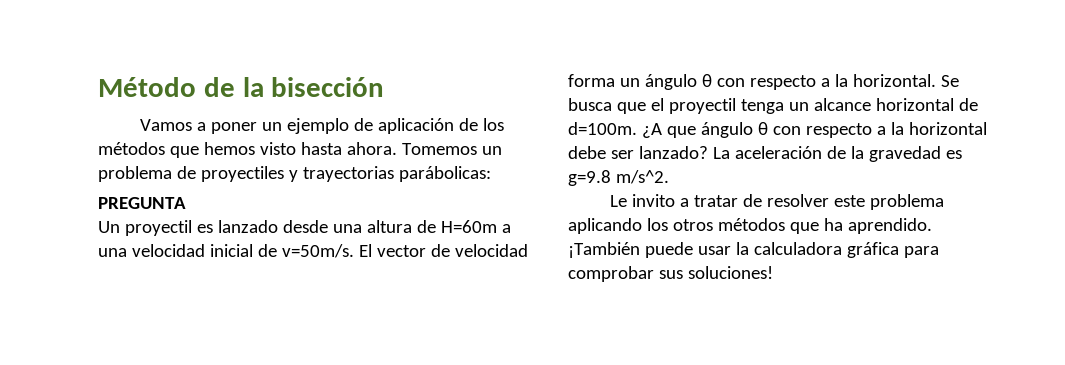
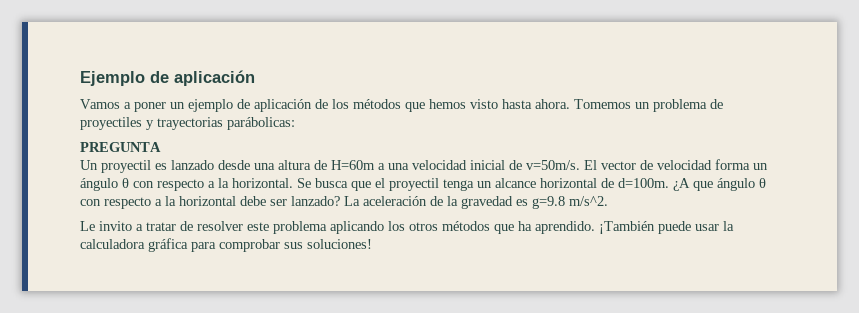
[98,77,385,97] Método de la bisección -> [80,70,255,86] Ejemplo de aplicación

